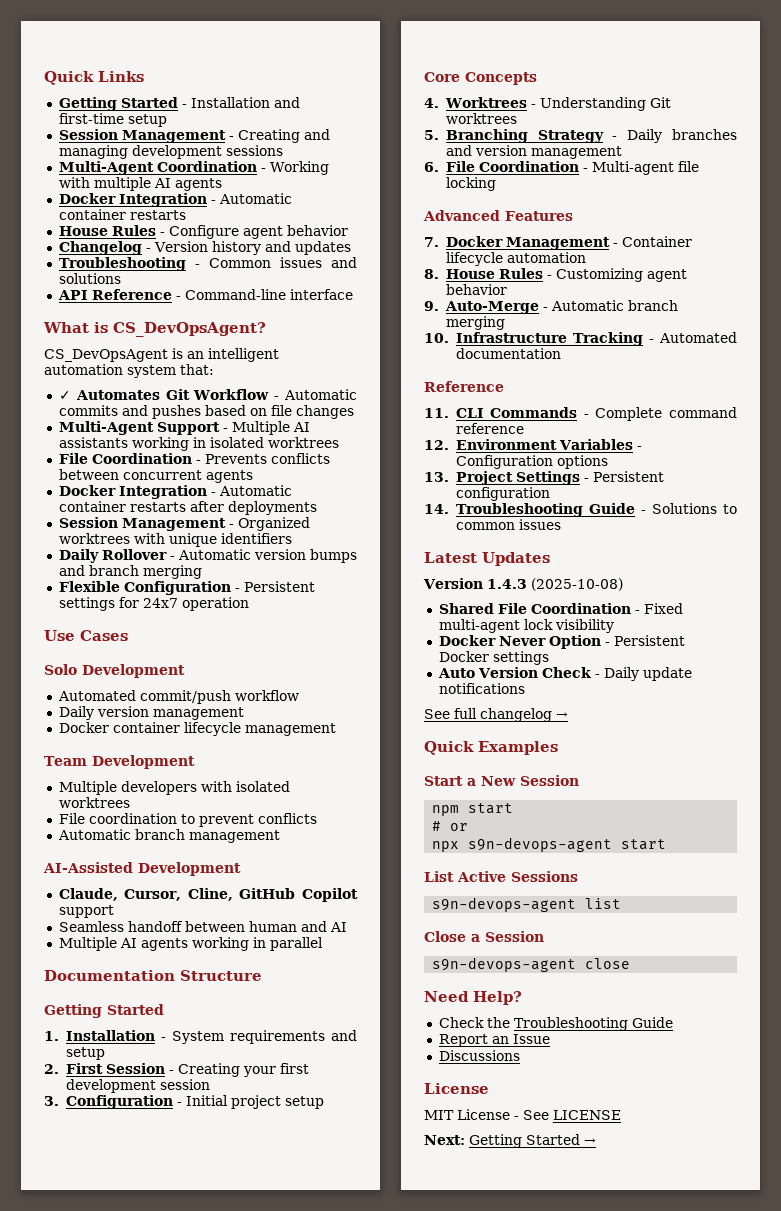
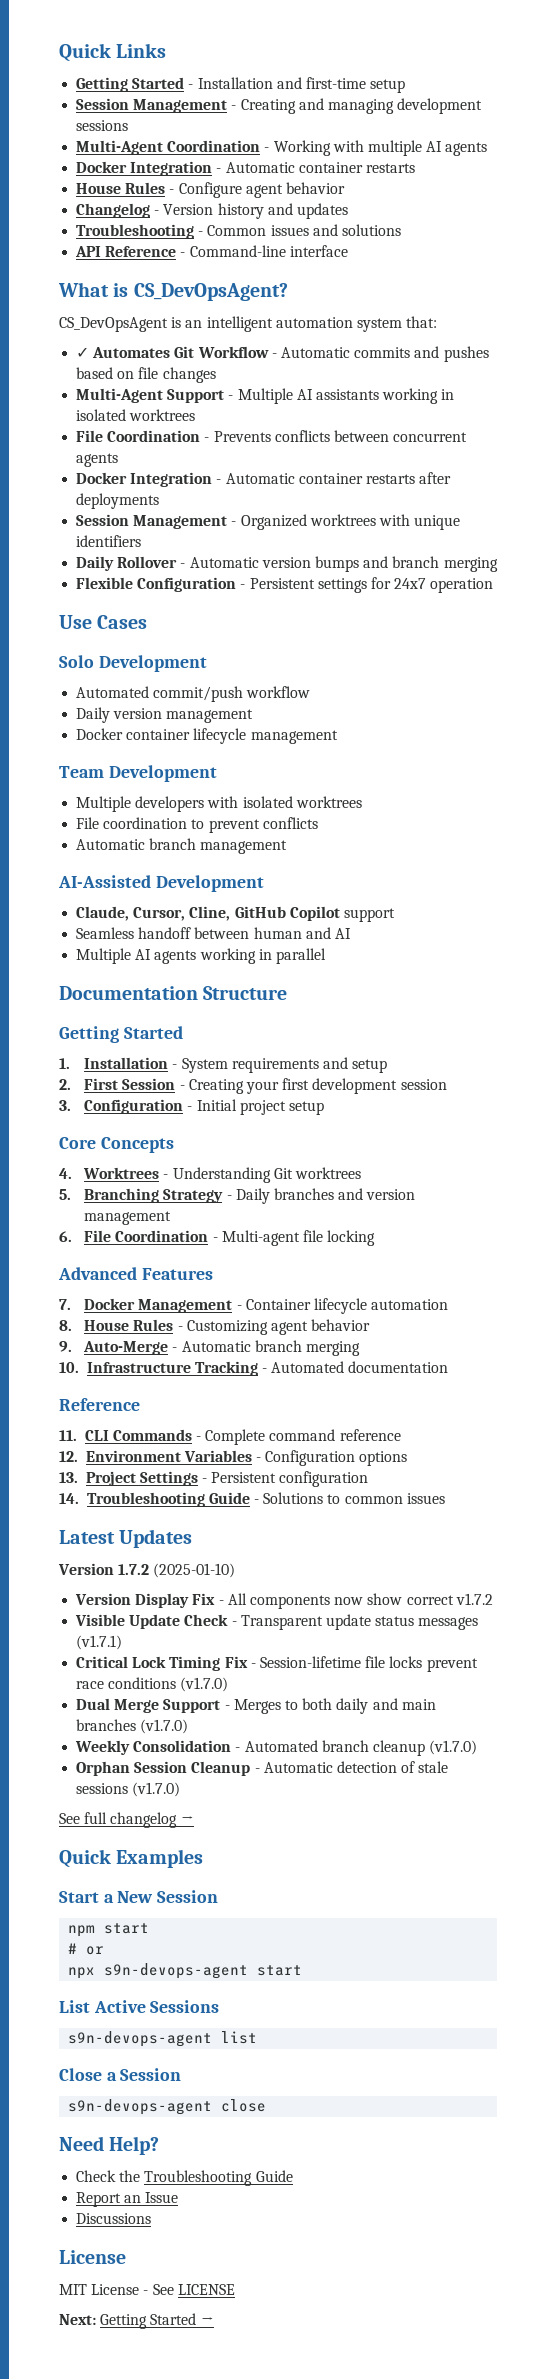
[486,578,623,591] [438,603,683,614] [438,619,614,633] [438,635,685,649] [438,651,549,665] [437,667,692,681] [438,683,525,694] 1.4.3 (2025-10-08) // Shared File Coordination - Fixed multi-agent lock visibility // Docker Never Option - Persistent Docker settings // Auto Version Check - Daily update notifications -> [118,1563,236,1578] [75,1593,493,1609] [75,1614,479,1630] [76,1635,123,1650] [76,1656,478,1672] [76,1677,229,1692] [76,1698,436,1714] [76,1719,189,1734] [75,1740,478,1756] [76,1761,449,1776] [76,1782,181,1797] 1.7.2 (2025-01-10) // Version Display Fix - All components now show correct v1.7.2 // Visible Update Check - Transparent update status messages (v1.7.1) // Critical Lock Timing Fix - Session-lifetime file locks prevent race conditions (v1.7.0) // Dual Merge Support - Merges to both daily and main branches (v1.7.0) // Weekly Consolidation - Automated branch cleanup (v1.7.0) // Orphan Session Cleanup - Automatic detection of stale sessions (v1.7.0)

